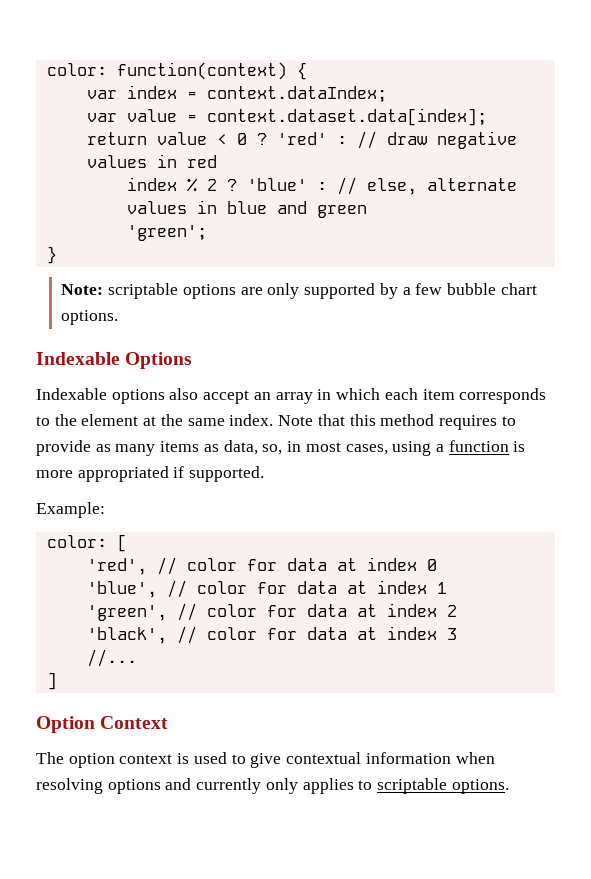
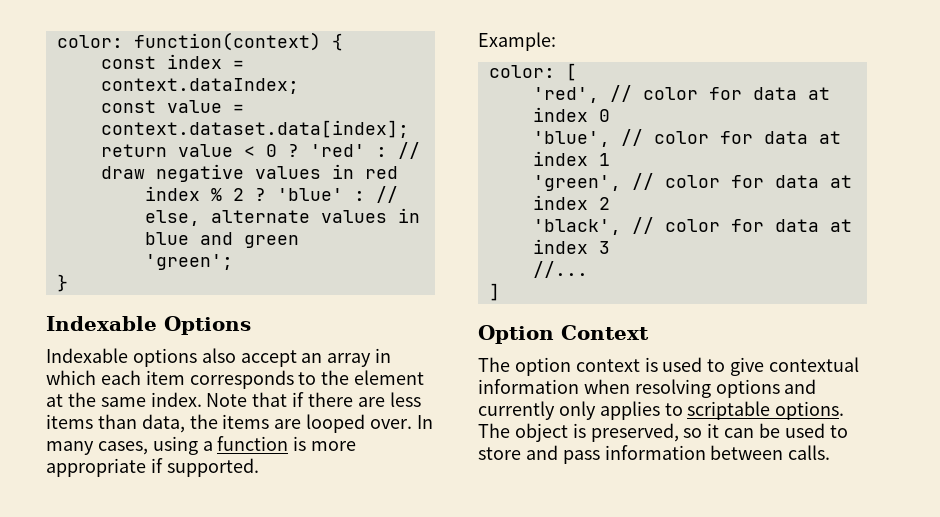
[86,90,117,99] var -> [100,56,156,69] const
[86,113,117,122] var -> [100,100,156,113] const
[61,283,537,299] [61,310,119,325] // Note: scriptable options are only supported by a few bubble chart options. -> (68, 283) none
[349,414,516,430] [36,440,341,456] this method requires to provide as many items as data, so, in most -> [292,392,421,407] [46,414,433,433] [46,441,94,455] if there are less items than data, the items are looped over. In many
[77,466,169,482] appropriated -> [46,458,146,477] appropriate
(509, 786) none -> [478,423,848,442] [478,445,831,464] The object is preserved, so it can be used to store and pass information between calls.

